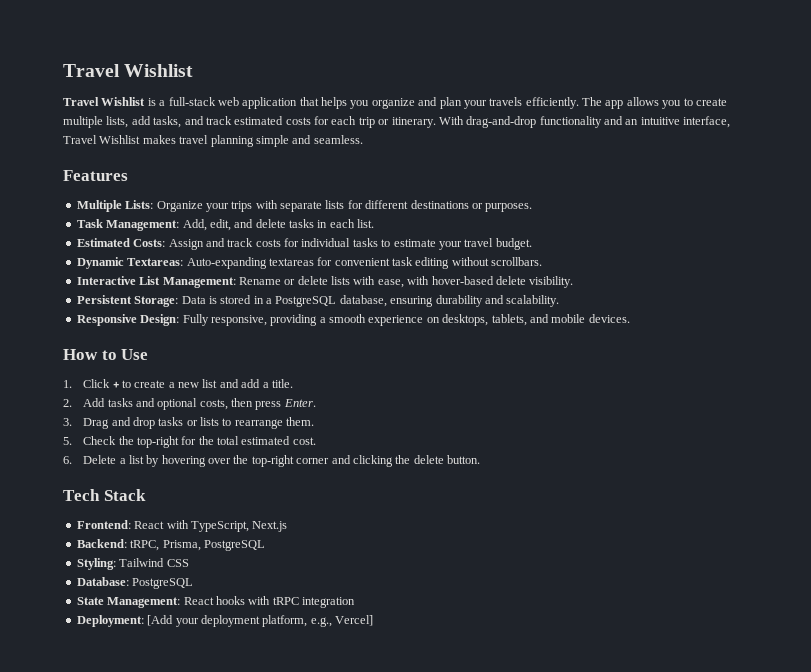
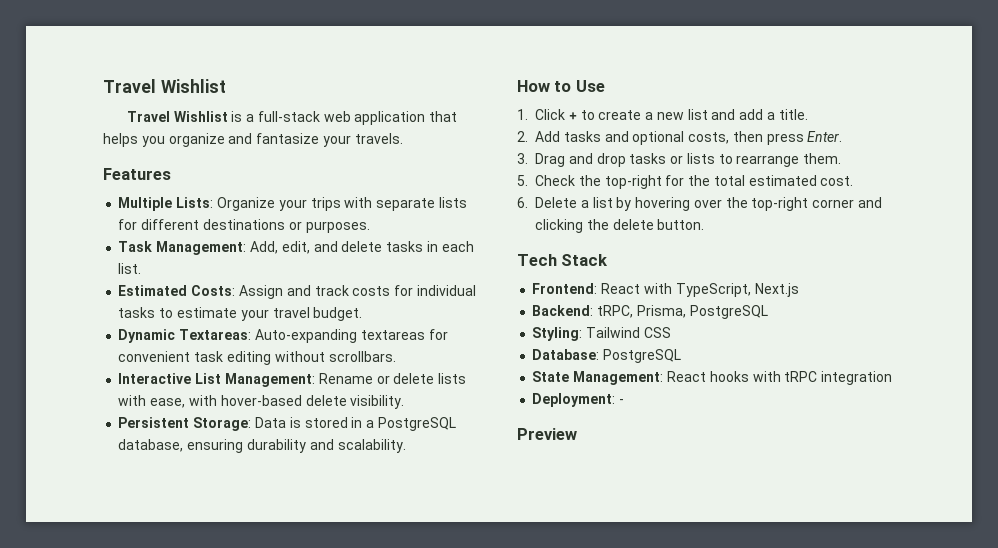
[439,97,727,109] [63,116,731,128] [63,135,363,147] plan your travels efficiently. The app allows you to create multiple lists, add tasks, and track estimated costs for each trip or itinerary. With drag-and-drop functionality and an intuitive interface, Travel Wishlist makes travel planning simple and seamless. -> [256,133,403,147] fantasize your travels.
[76,314,630,326] // Responsive Design: Fully responsive, providing a smooth experience on desktops, tablets, and mobile devices. -> (406, 446) none
[147,615,373,627] [Add your deployment platform, e.g., Vercel] -> [619,399,625,404] [517,428,577,440] - // Preview

